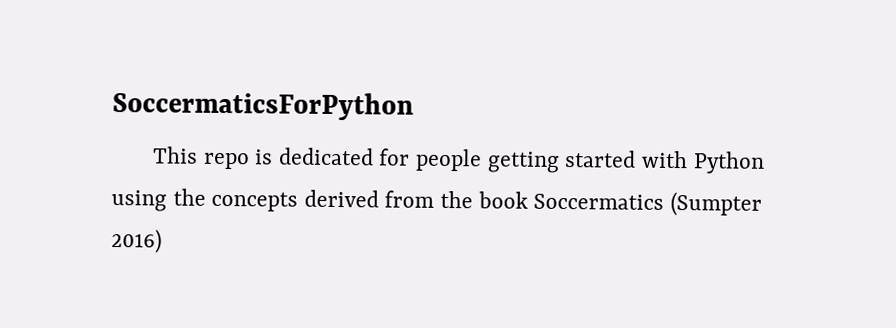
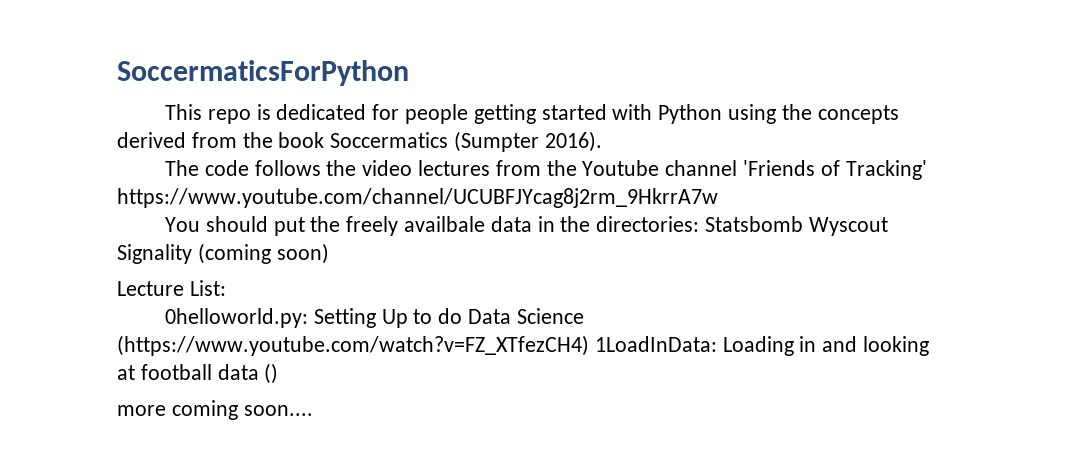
[111,229,162,254] 2016) -> [544,131,602,152] [164,160,927,180] [117,188,718,208] [164,216,888,236] [117,243,329,264] [117,280,226,296] [164,308,584,328] [117,335,930,356] [117,363,279,384] [117,400,313,420] 2016). // The code follows the video lectures from the Youtube channel 'Friends of Tracking' https://www.youtube.com/channel/UCUBFJYcag8j2rm_9HkrrA7w // You should put the freely availbale data in the directories: Statsbomb Wyscout Signality (coming soon) // Lecture List: // 0helloworld.py: Setting Up to do Data Science (https://www.youtube.com/watch?v=FZ_XTfezCH4) 1LoadInData: Loading in and looking at football data () // more coming soon....

